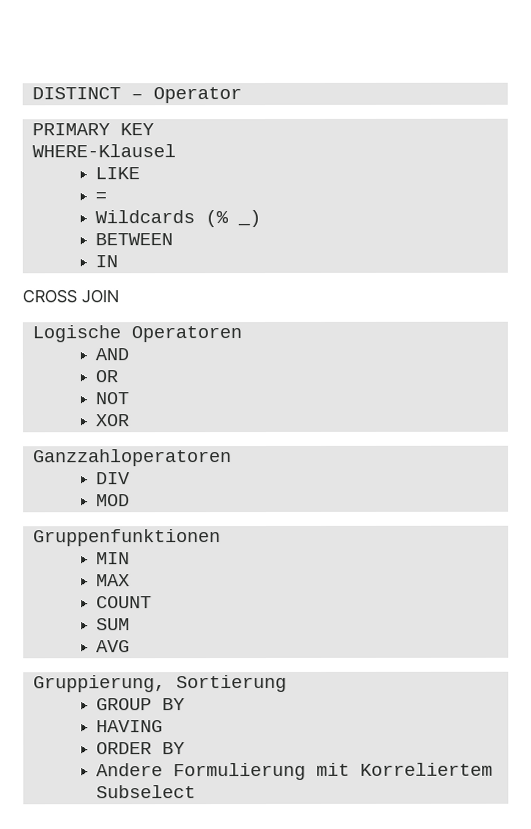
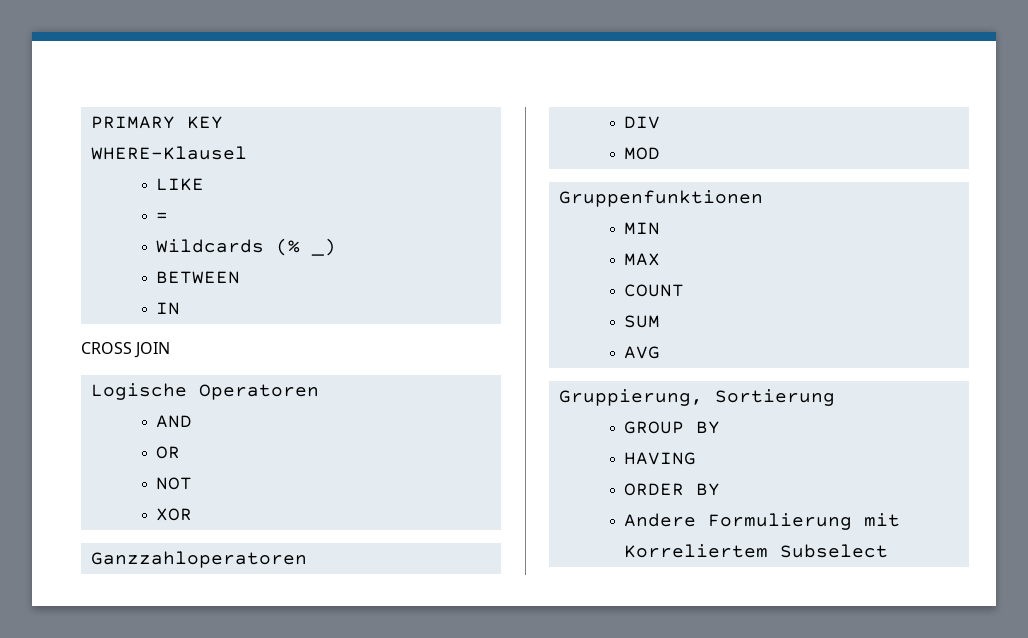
[32,87,243,104] DISTINCT – Operator // -> (90, 122) none

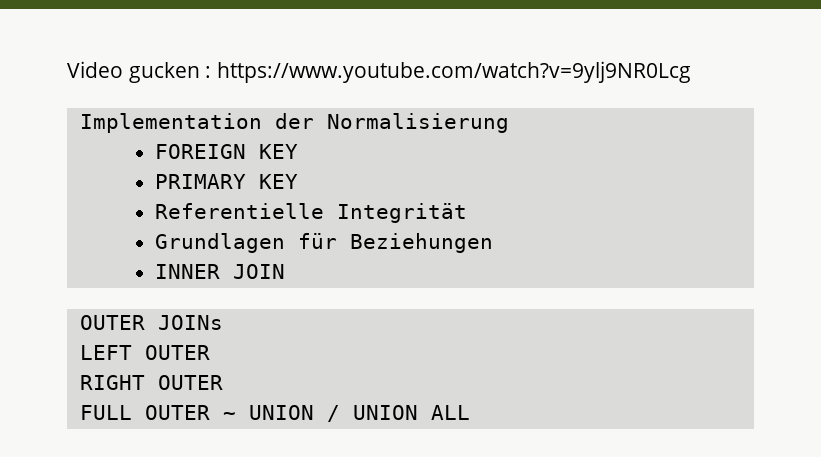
[90,116,223,129] [90,146,247,160] [156,178,205,191] [156,212,169,221] [156,238,337,256] [156,271,241,284] [156,302,181,315] [81,342,171,358] [90,383,319,400] [156,415,193,428] [156,446,181,459] [156,477,193,490] [156,508,193,521] [90,551,307,568] [624,116,661,129] [624,147,661,160] [558,190,763,207] [624,222,661,235] [624,253,661,266] [624,284,685,297] [624,315,661,328] [624,346,661,359] [558,389,835,406] [624,421,721,434] [624,452,697,465] [624,483,721,496] [624,513,901,530] [624,544,889,558] PRIMARY KEY // WHERE-Klausel // LIKE // = // Wildcards (% _) // BETWEEN // IN // CROSS JOIN // Logische Operatoren // AND // OR // NOT // XOR // Ganzzahloperatoren // DIV // MOD // Gruppenfunktionen // MIN // MAX // COUNT // SUM // AVG // Gruppierung, Sortierung // GROUP BY // HAVING // ORDER BY // Andere Formulierung mit Korreliertem Subselect -> [67,61,692,83] [79,113,509,133] [154,144,298,159] [154,174,298,189] [154,203,467,223] [154,233,493,253] [154,264,285,279] [79,315,223,330] [79,345,210,360] [79,375,223,390] [79,405,470,422] Video gucken : https://www.youtube.com/watch?v=9ylj9NR0Lcg // Implementation der Normalisierung // FOREIGN KEY // PRIMARY KEY // Referentielle Integrität // Grundlagen für Beziehungen // INNER JOIN // OUTER JOINs // LEFT OUTER // RIGHT OUTER // FULL OUTER ~ UNION / UNION ALL

